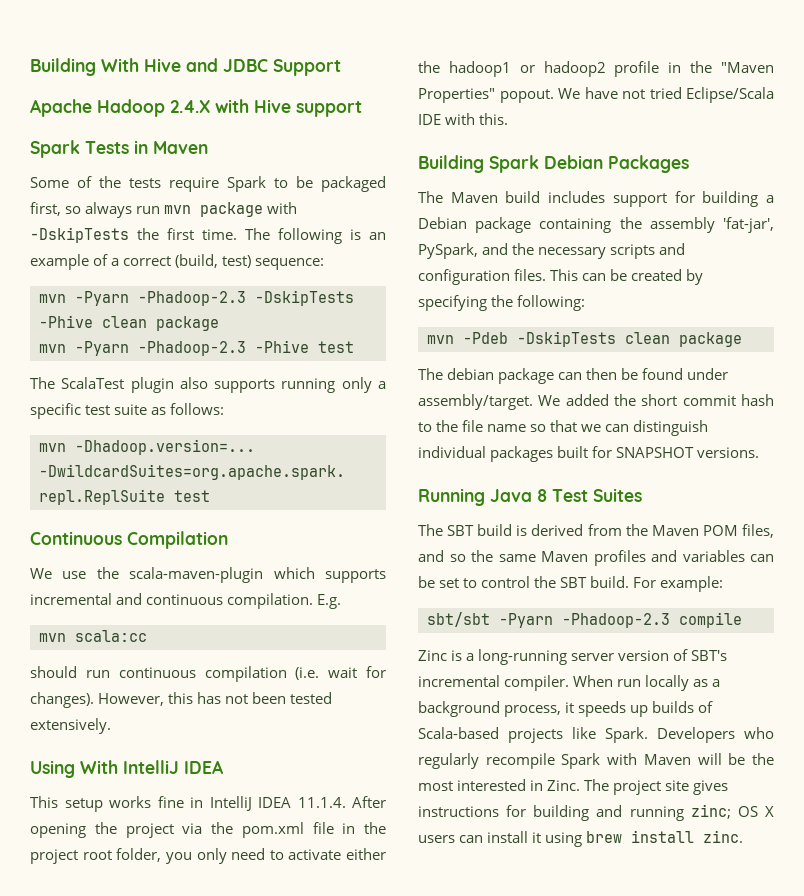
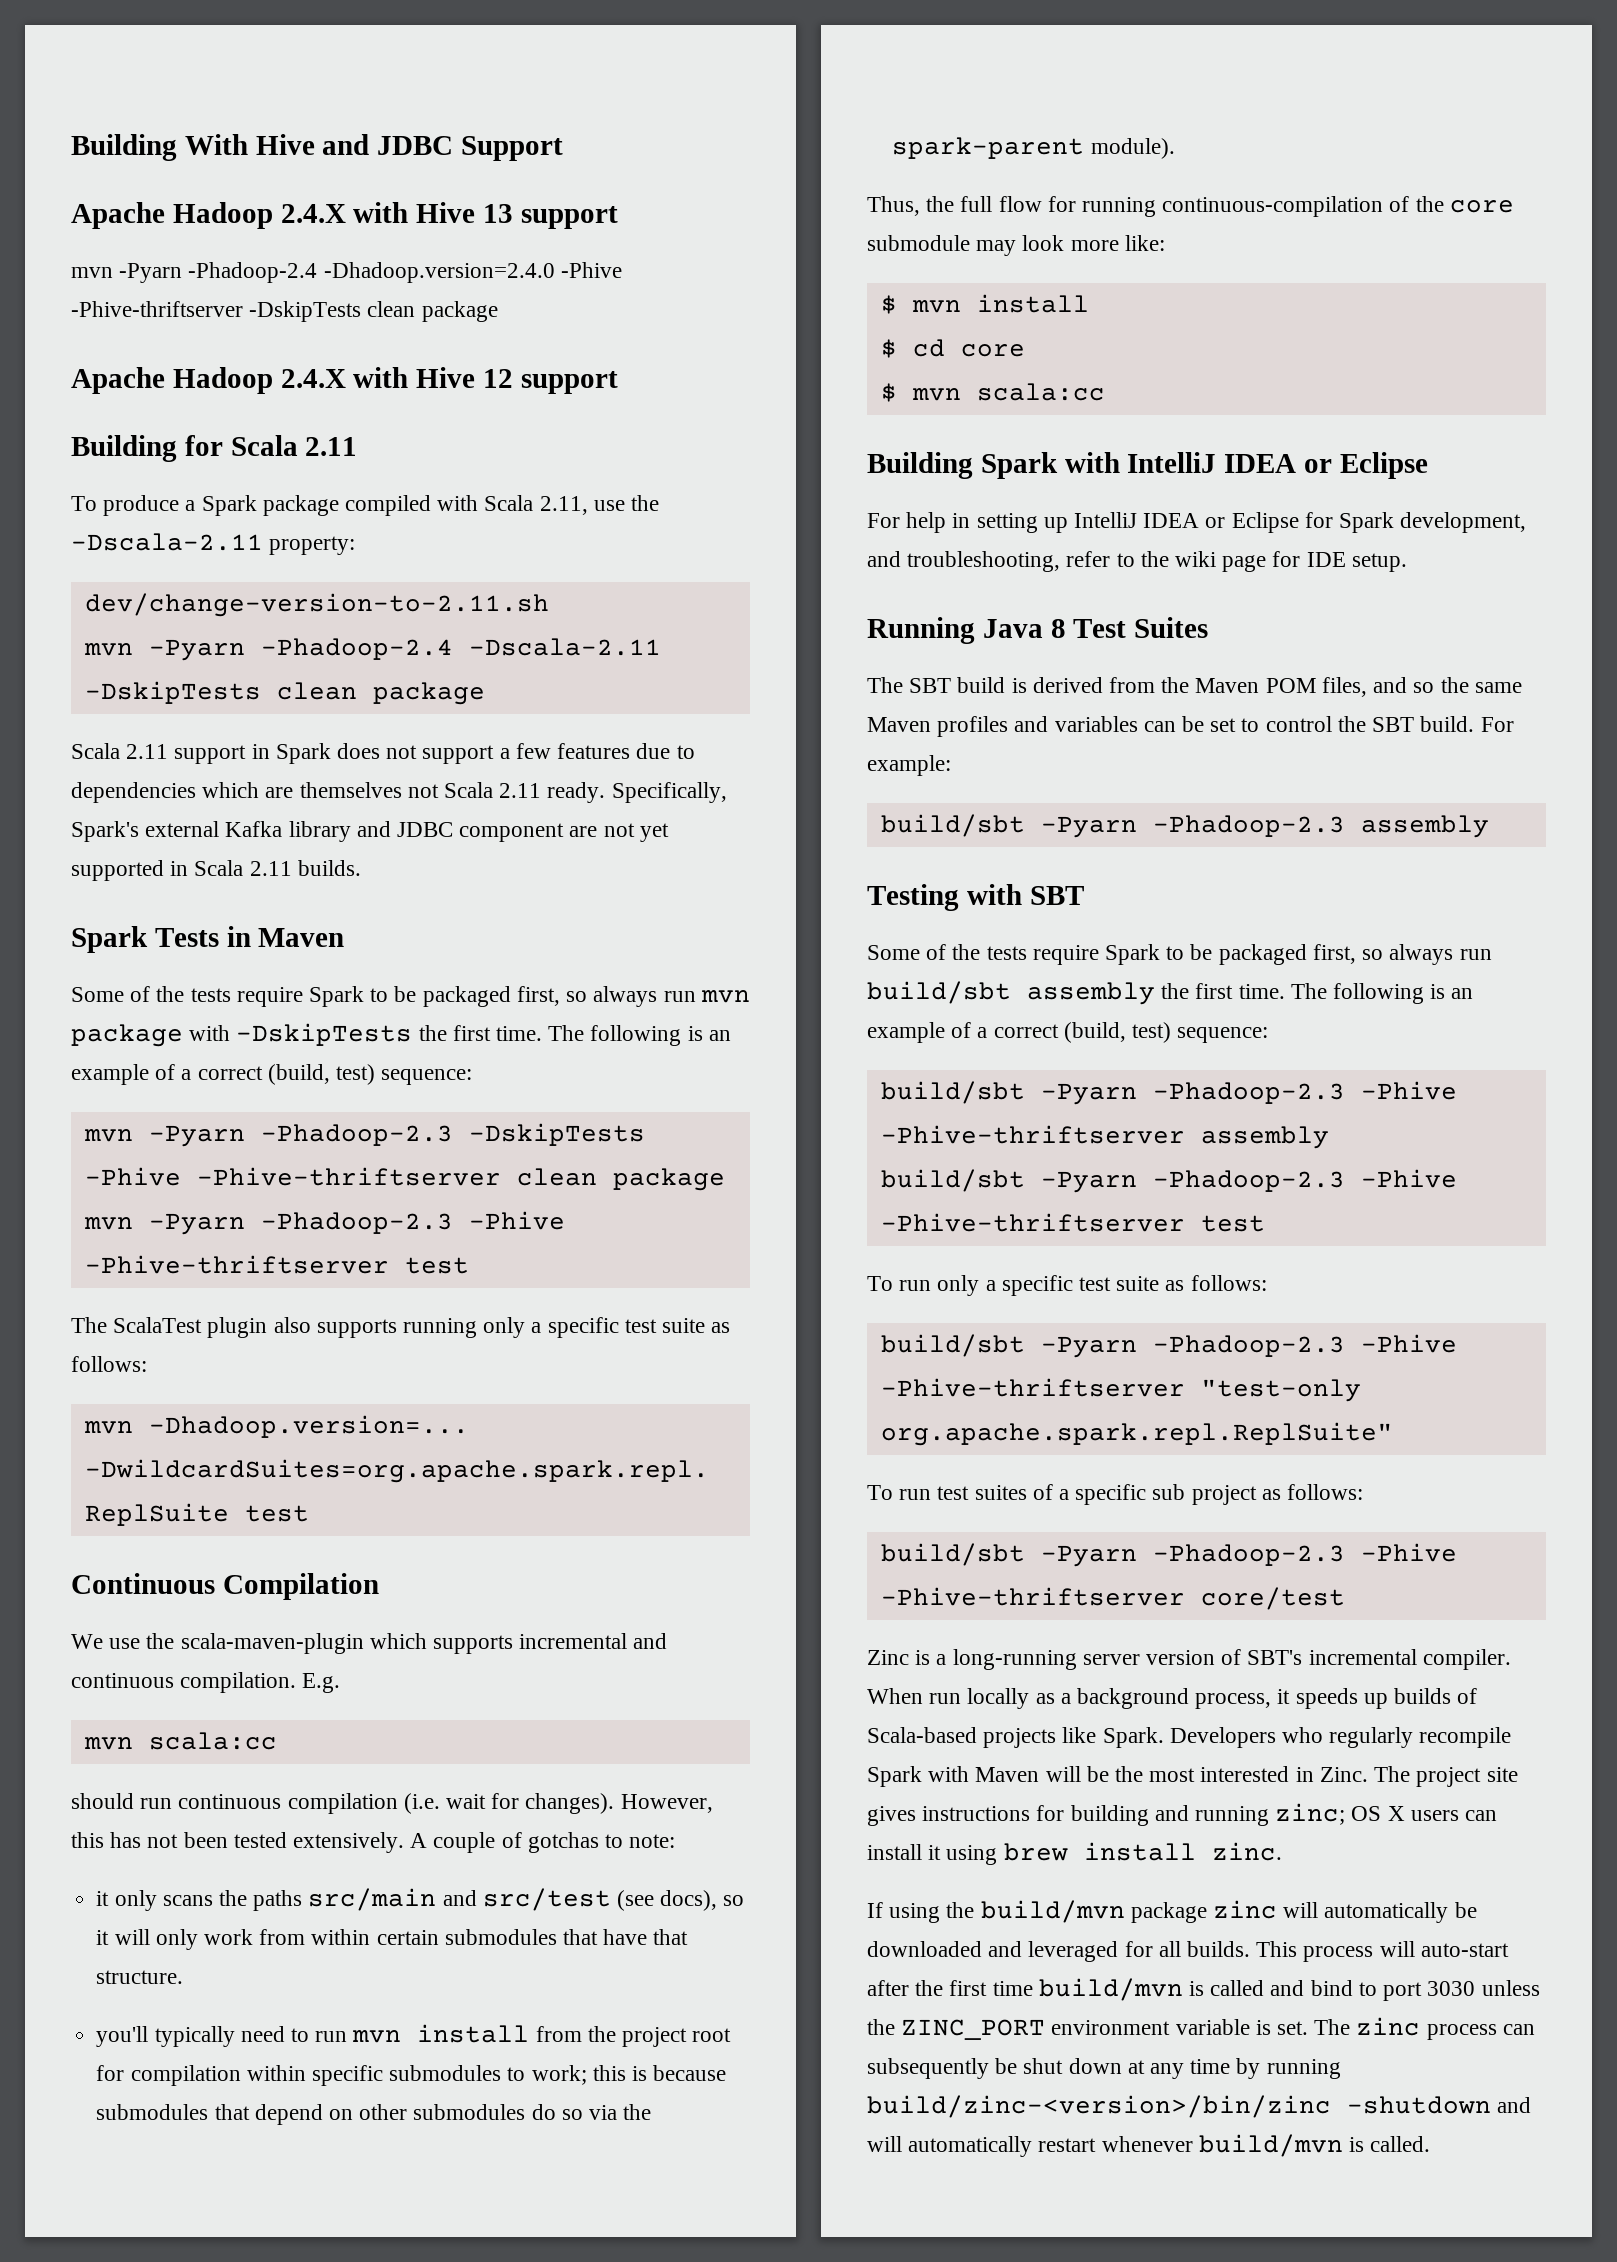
[296,101,362,117] support -> [483,204,618,229] [71,262,622,283] [71,301,498,322] [71,367,618,394] [71,435,358,462] [71,495,660,516] [71,533,356,555] [84,593,549,617] [83,638,661,661] [84,681,485,705] [71,743,695,764] [71,782,727,803] [71,821,669,842] [71,860,361,881] 13 support // mvn -Pyarn -Phadoop-2.4 -Dhadoop.version=2.4.0 -Phive -Phive-thriftserver -DskipTests clean package // Apache Hadoop 2.4.X with Hive 12 support // Building for Scala 2.11 // To produce a Spark package compiled with Scala 2.11, use the -Dscala-2.11 property: // dev/change-version-to-2.11.sh // mvn -Pyarn -Phadoop-2.4 -Dscala-2.11 -DskipTests clean package // Scala 2.11 support in Spark does not support a few features due to dependencies which are themselves not Scala 2.11 ready. Specifically, Spark's external Kafka library and JDBC component are not yet supported in Scala 2.11 builds.
(93, 321) none -> [196,1167,501,1186] -Phive-thriftserver
(309, 346) none -> [84,1255,389,1274] -Phive-thriftserver
[30,760,223,778] [30,796,386,812] [30,822,386,838] [30,848,386,864] [418,61,775,77] [418,87,774,103] [418,113,509,125] [418,155,689,173] [418,191,774,207] [418,217,774,233] [418,243,686,259] [418,269,704,285] [418,295,586,311] [427,331,742,347] [418,368,729,384] [418,394,774,410] [418,420,709,436] [418,446,760,462] // Using With IntelliJ IDEA // This setup works fine in IntelliJ IDEA 11.1.4. After opening the project via the pom.xml file in the project root folder, you only need to activate either the hadoop1 or hadoop2 profile in the "Maven Properties" popout. We have not tried Eclipse/Scala IDE with this. // Building Spark Debian Packages // The Maven build includes support for building a Debian package containing the assembly 'fat-jar', PySpark, and the necessary scripts and configuration files. This can be created by specifying the following: // mvn -Pdeb -DskipTests clean package // The debian package can then be found under assembly/target. We added the short commit hash to the file name so that we can distinguish individual packages built for SNAPSHOT versions. -> [410,1832,676,1853] [96,1888,745,1911] [96,1929,689,1950] [96,1970,184,1984] [96,2024,732,2047] [96,2065,727,2086] [96,2104,652,2125] [892,137,1175,159] [867,196,1514,217] [867,235,1165,256] [880,294,1089,314] [880,339,1025,358] [880,383,1105,402] [867,452,1428,479] [867,512,1527,533] [867,551,1407,572] A couple of gotchas to note: // it only scans the paths src/main and src/test (see docs), so it will only work from within certain submodules that have that structure. // you'll typically need to run mvn install from the project root for compilation within specific submodules to work; this is because submodules that depend on other submodules do so via the spark-parent module). // Thus, the full flow for running continuous-compilation of the core submodule may look more like: // $ mvn install // $ cd core // $ mvn scala:cc // Building Spark with IntelliJ IDEA or Eclipse // For help in setting up IntelliJ IDEA or Eclipse for Spark development, and troubleshooting, refer to the wiki page for IDE setup.
[427,612,742,628] sbt/sbt -Pyarn -Phadoop-2.3 compile -> [880,814,1489,838] [867,884,1084,911] [867,944,1492,965] [867,981,1474,1005] [867,1022,1269,1043] [880,1081,1457,1105] [880,1125,1329,1149] [880,1169,1457,1193] [880,1213,1265,1232] [867,1275,1267,1296] [880,1334,1457,1358] [880,1378,1361,1402] [880,1422,1393,1446] [867,1484,1364,1505] [880,1543,1457,1567] [880,1587,1345,1610] build/sbt -Pyarn -Phadoop-2.3 assembly // Testing with SBT // Some of the tests require Spark to be packaged first, so always run build/sbt assembly the first time. The following is an example of a correct (build, test) sequence: // build/sbt -Pyarn -Phadoop-2.3 -Phive -Phive-thriftserver assembly // build/sbt -Pyarn -Phadoop-2.3 -Phive -Phive-thriftserver test // To run only a specific test suite as follows: // build/sbt -Pyarn -Phadoop-2.3 -Phive -Phive-thriftserver "test-only org.apache.spark.repl.ReplSuite" // To run test suites of a specific sub project as follows: // build/sbt -Pyarn -Phadoop-2.3 -Phive -Phive-thriftserver core/test
(744, 836) none -> [867,1900,1477,1923] [867,1941,1509,1962] [867,1978,1540,2001] [867,2017,1535,2040] [867,2058,1341,2079] [867,2095,1532,2118] [867,2134,1431,2157] // If using the build/mvn package zinc will automatically be downloaded and leveraged for all builds. This process will auto-start after the first time build/mvn is called and bind to port 3030 unless the ZINC_PORT environment variable is set. The zinc process can subsequently be shut down at any time by running build/zinc-<version>/bin/zinc -shutdown and will automatically restart whenever build/mvn is called.

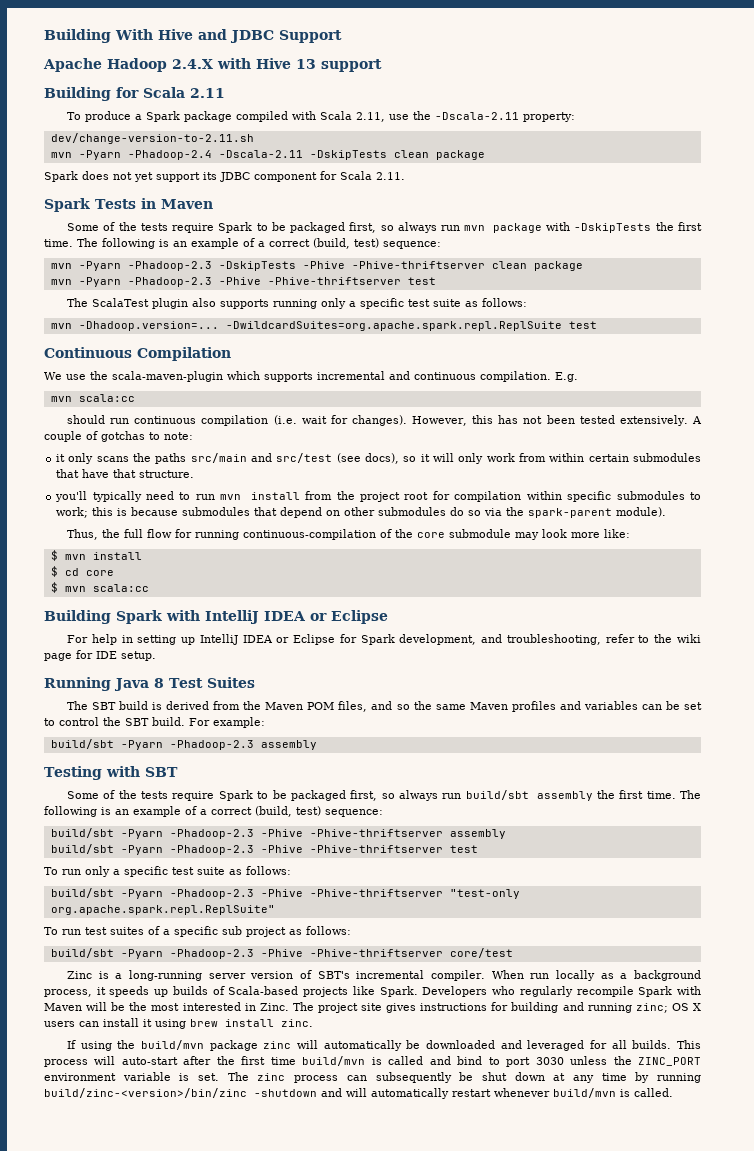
[71,262,622,283] [71,301,498,322] [71,367,618,394] // mvn -Pyarn -Phadoop-2.4 -Dhadoop.version=2.4.0 -Phive -Phive-thriftserver -DskipTests clean package // Apache Hadoop 2.4.X with Hive 12 support -> (382, 65) none
[71,743,695,764] [71,782,727,803] [71,821,669,842] [71,860,361,881] Scala 2.11 support in Spark does not support a few features due to dependencies which are themselves not Scala 2.11 ready. Specifically, Spark's external Kafka library and JDBC component are not yet supported in Scala 2.11 builds. -> [44,171,405,182] Spark does not yet support its JDBC component for Scala 2.11.

